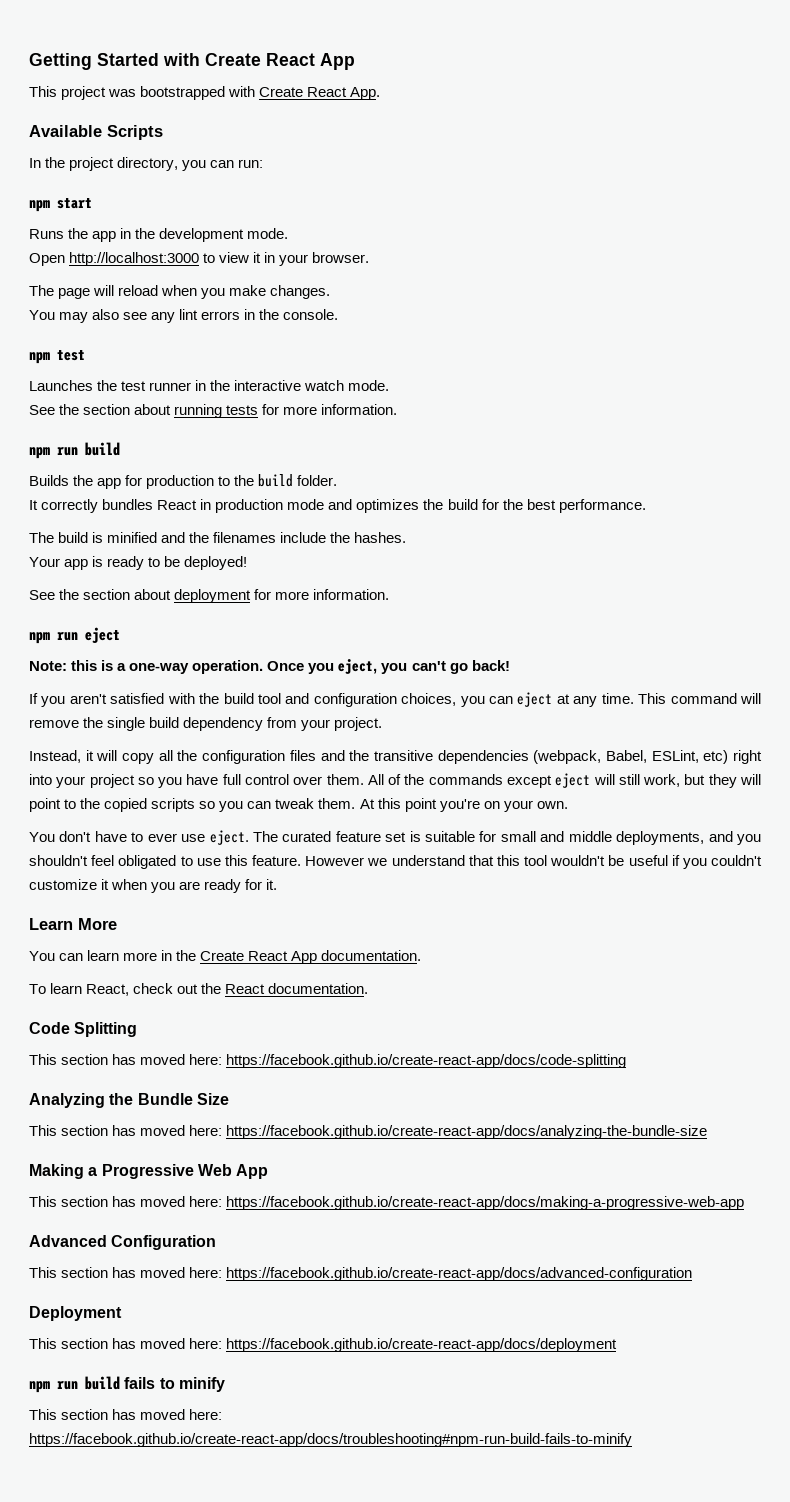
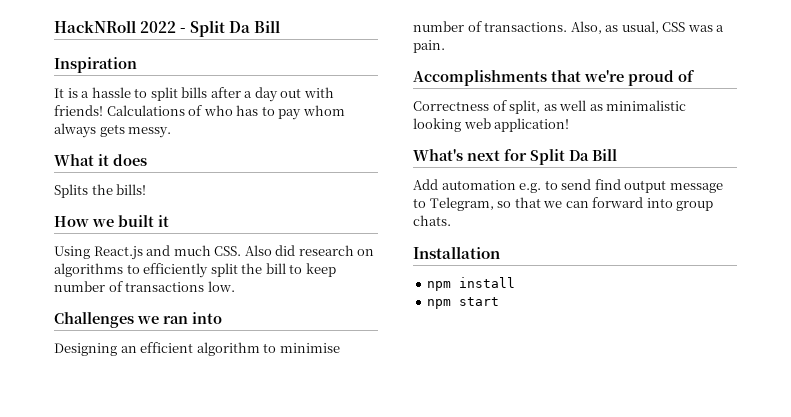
[29,53,355,70] [29,86,381,100] [29,125,163,140] [29,157,264,171] [29,198,92,212] [29,228,289,242] [29,252,370,266] [29,285,331,299] [29,309,339,323] [29,350,85,364] [29,380,390,391] [29,404,398,418] [29,442,120,459] [29,474,338,489] [29,499,646,513] [29,532,407,543] [29,556,248,570] [29,589,390,603] [29,627,120,644] [29,659,510,674] [29,692,762,707] [29,717,383,731] [29,750,762,764] [29,773,762,788] [29,798,568,812] [29,830,762,845] [29,855,762,869] [29,879,278,893] [29,918,117,930] [29,950,422,964] [29,983,369,996] [29,1022,138,1037] [29,1054,627,1068] [29,1093,229,1108] [29,1125,708,1139] [29,1164,269,1179] [29,1196,745,1210] [29,1235,217,1250] [29,1267,693,1281] [29,1306,122,1321] [29,1338,618,1352] [29,1376,225,1393] [29,1409,223,1420] [29,1433,632,1447] Getting Started with Create React App // This project was bootstrapped with Create React App. // Available Scripts // In the project directory, you can run: // npm start // Runs the app in the development mode. // Open http://localhost:3000 to view it in your browser. // The page will reload when you make changes. // You may also see any lint errors in the console. // npm test // Launches the test runner in the interactive watch mode. // See the section about running tests for more information. // npm run build // Builds the app for production to the build folder. // It correctly bundles React in production mode and optimizes the build for the best performance. // The build is minified and the filenames include the hashes. // Your app is ready to be deployed! // See the section about deployment for more information. // npm run eject // Note: this is a one-way operation. Once you eject, you can't go back! // If you aren't satisfied with the build tool and configuration choices, you can eject at any time. This command will remove the single build dependency from your project. // Instead, it will copy all the configuration files and the transitive dependencies (webpack, Babel, ESLint, etc) right into your project so you have full control over them. All of the commands except eject will still work, but they will point to the copied scripts so you can tweak them. At this point you're on your own. // You don't have to ever use eject. The curated feature set is suitable for small and middle deployments, and you shouldn't feel obligated to use this feature. However we understand that this tool wouldn't be useful if you couldn't customize it when you are ready for it. // Learn More // You can learn more in the Create React App documentation. // To learn React, check out the React documentation. // Code Splitting // This section has moved here: https://facebook.github.io/create-react-app/docs/code-splitting // Analyzing the Bundle Size // This section has moved here: https://facebook.github.io/create-react-app/docs/analyzing-the-bundle-size // Making a Progressive Web App // This section has moved here: https://facebook.github.io/create-react-app/docs/making-a-progressive-web-app // Advanced Configuration // This section has moved here: https://facebook.github.io/create-react-app/docs/advanced-configuration // Deployment // This section has moved here: https://facebook.github.io/create-react-app/docs/deployment // npm run build fails to minify // This section has moved here: https://facebook.github.io/create-react-app/docs/troubleshooting#npm-run-build-fails-to-minify -> [54,20,281,37] [54,57,137,73] [54,87,334,102] [54,105,345,120] [54,123,172,138] [54,154,147,166] [54,184,147,198] [54,215,169,227] [54,245,375,260] [54,263,336,278] [54,281,235,292] [54,312,222,328] [54,342,340,356] [413,21,725,34] [413,40,445,53] [413,70,695,86] [413,100,687,114] [413,118,570,132] [413,149,617,165] [413,179,723,193] [413,197,714,211] [413,215,451,226] [413,246,500,259] [427,277,516,291] [427,297,500,309] HackNRoll 2022 - Split Da Bill // Inspiration // It is a hassle to split bills after a day out with friends! Calculations of who has to pay whom always gets messy. // What it does // Splits the bills! // How we built it // Using React.js and much CSS. Also did research on algorithms to efficiently split the bill to keep number of transactions low. // Challenges we ran into // Designing an efficient algorithm to minimise number of transactions. Also, as usual, CSS was a pain. // Accomplishments that we're proud of // Correctness of split, as well as minimalistic looking web application! // What's next for Split Da Bill // Add automation e.g. to send find output message to Telegram, so that we can forward into group chats. // Installation // npm install // npm start

